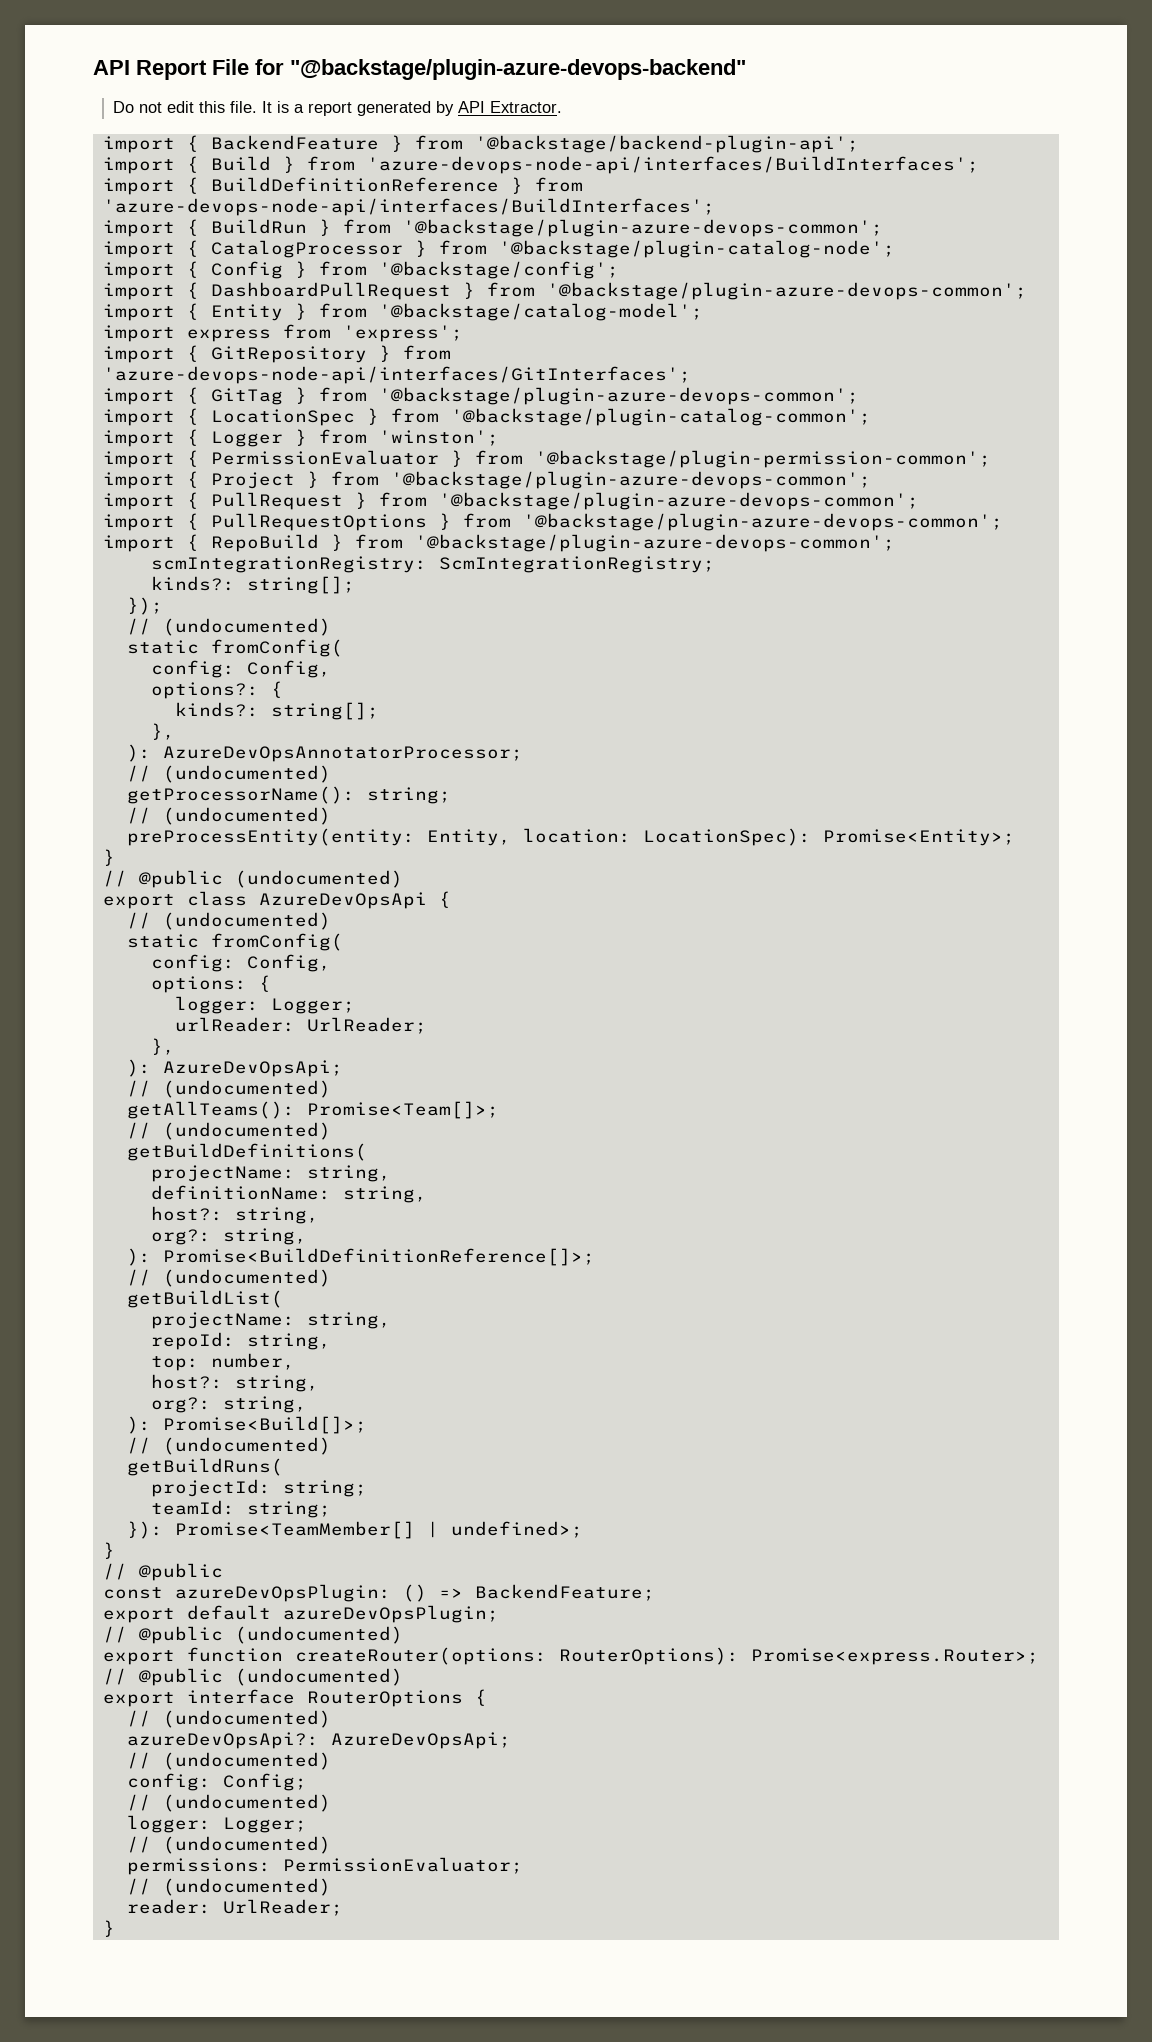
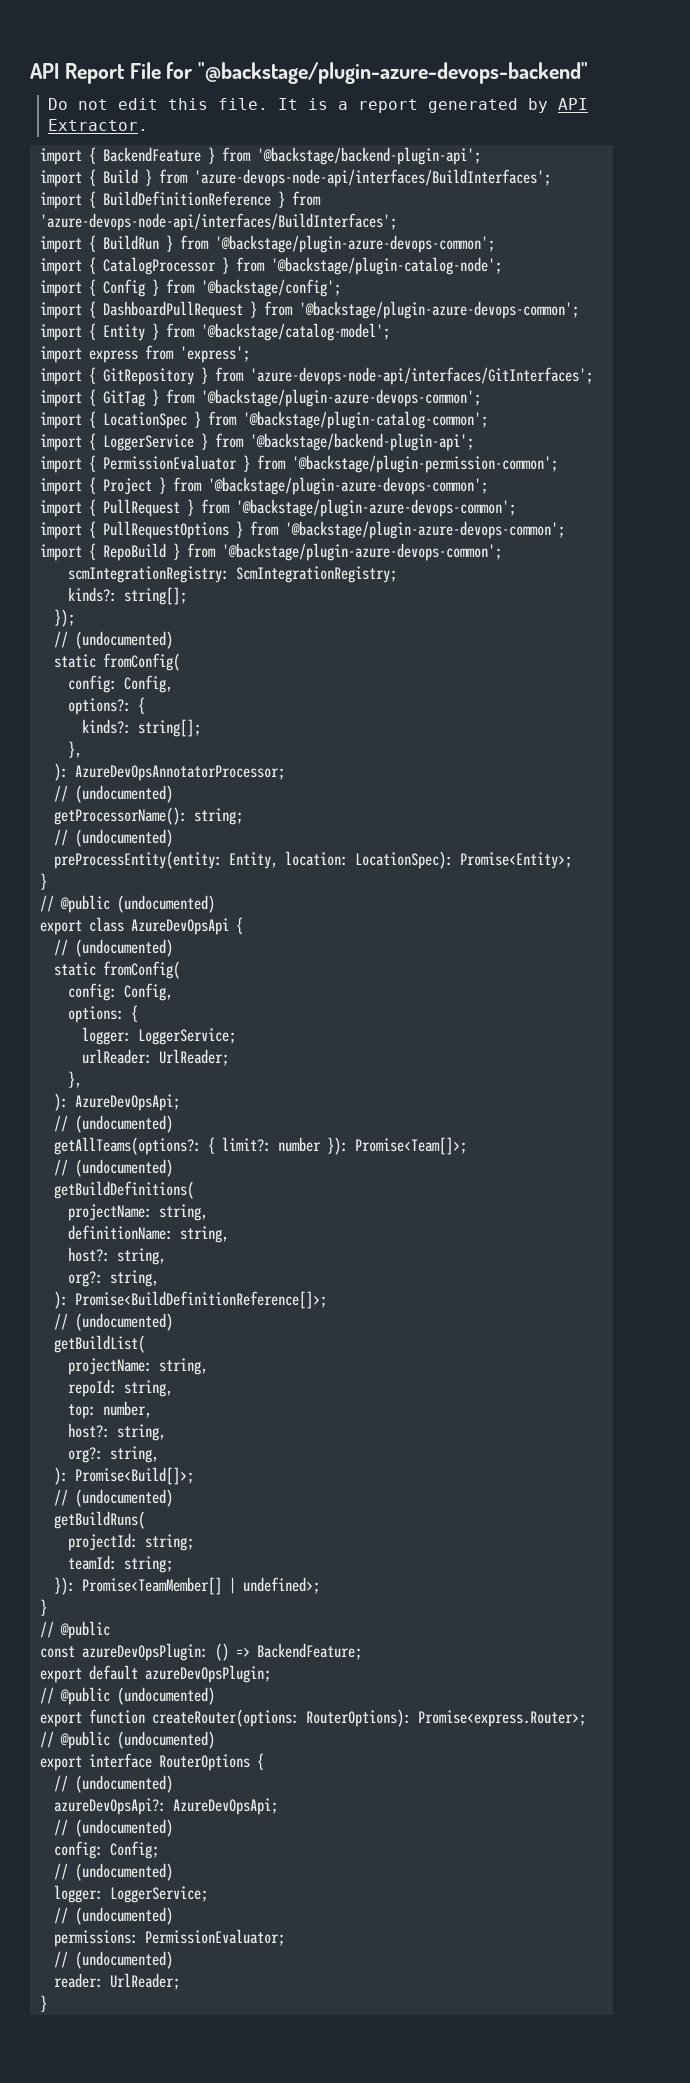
[210,429,499,447] Logger } from 'winston'; -> [102,433,474,451] LoggerService } from '@backstage/backend-plugin-api';
[270,998,355,1014] Logger; -> [137,1028,236,1045] LoggerService;
[126,1101,295,1119] getAllTeams(): -> [53,1137,348,1155] getAllTeams(options?: { limit?: number }):
[222,1817,307,1833] Logger; -> [109,1886,208,1903] LoggerService;

